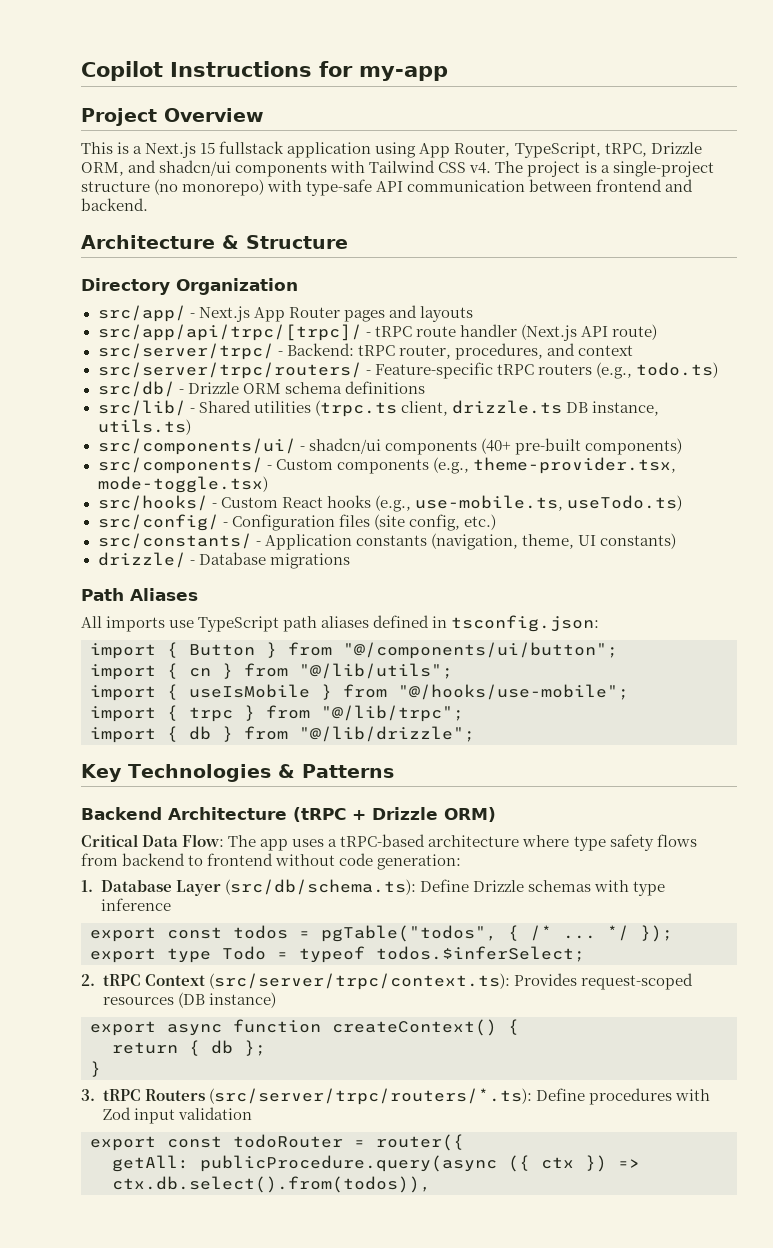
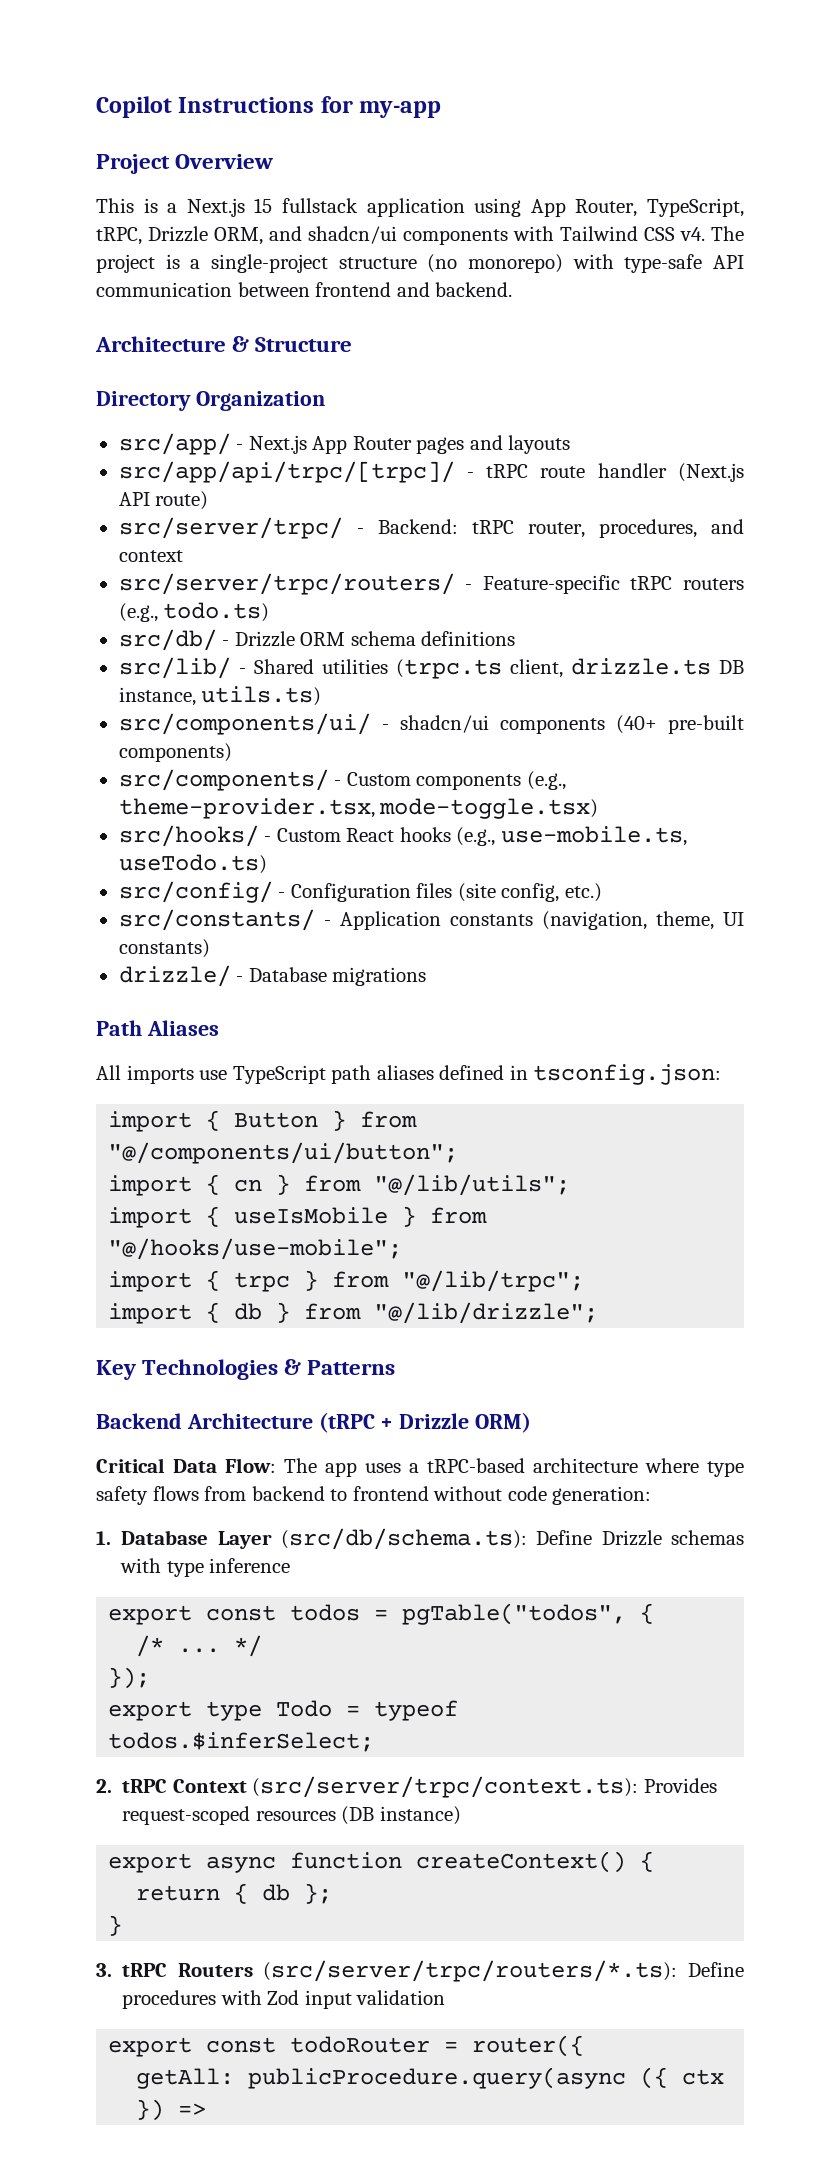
(519, 933) none -> (655, 1613) //
(629, 933) none -> (263, 1646) //
[112,1176,431,1193] ctx.db.select().from(todos)), -> (207, 2109) none

